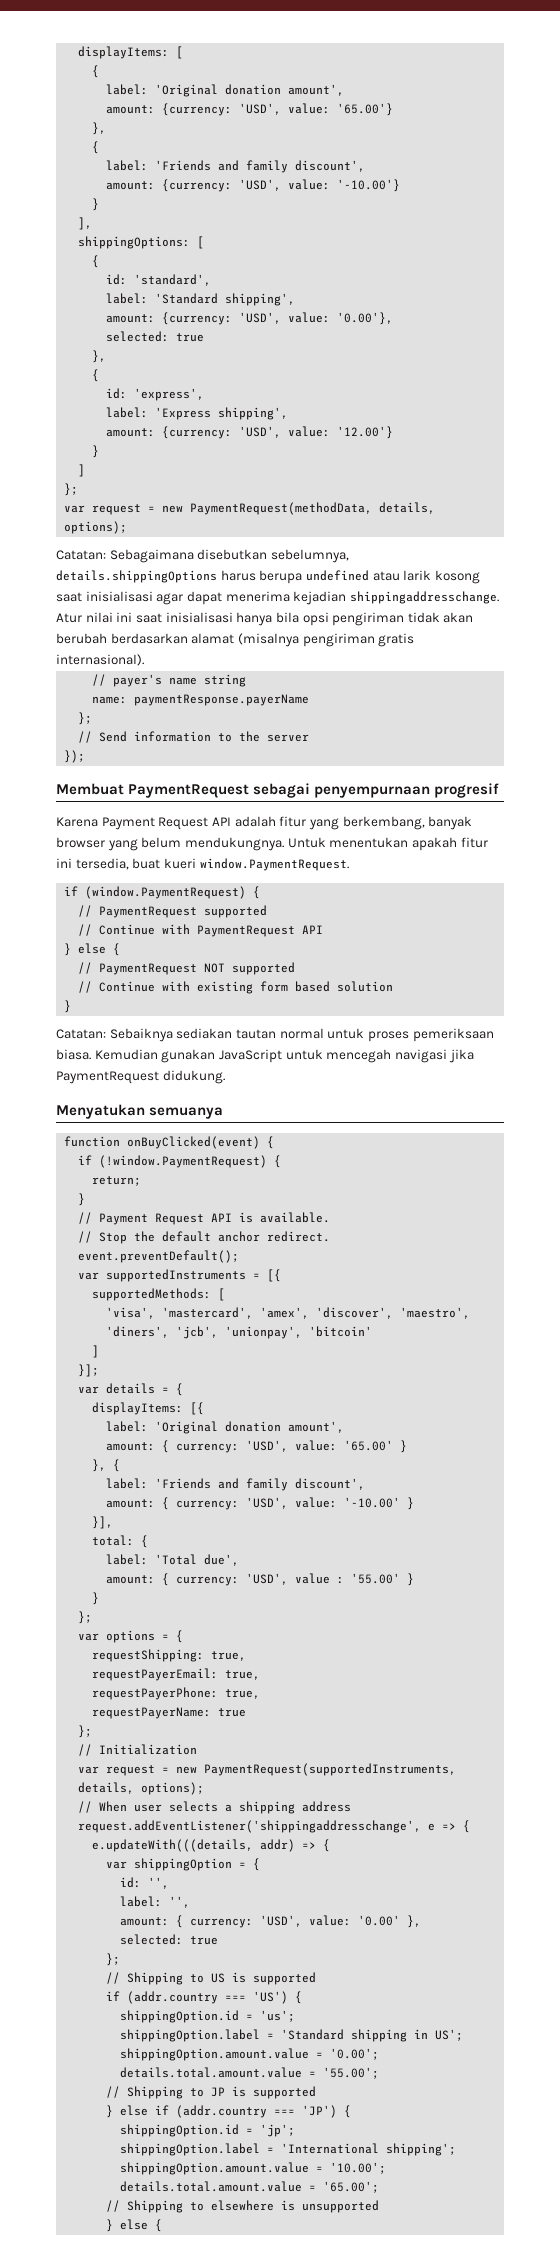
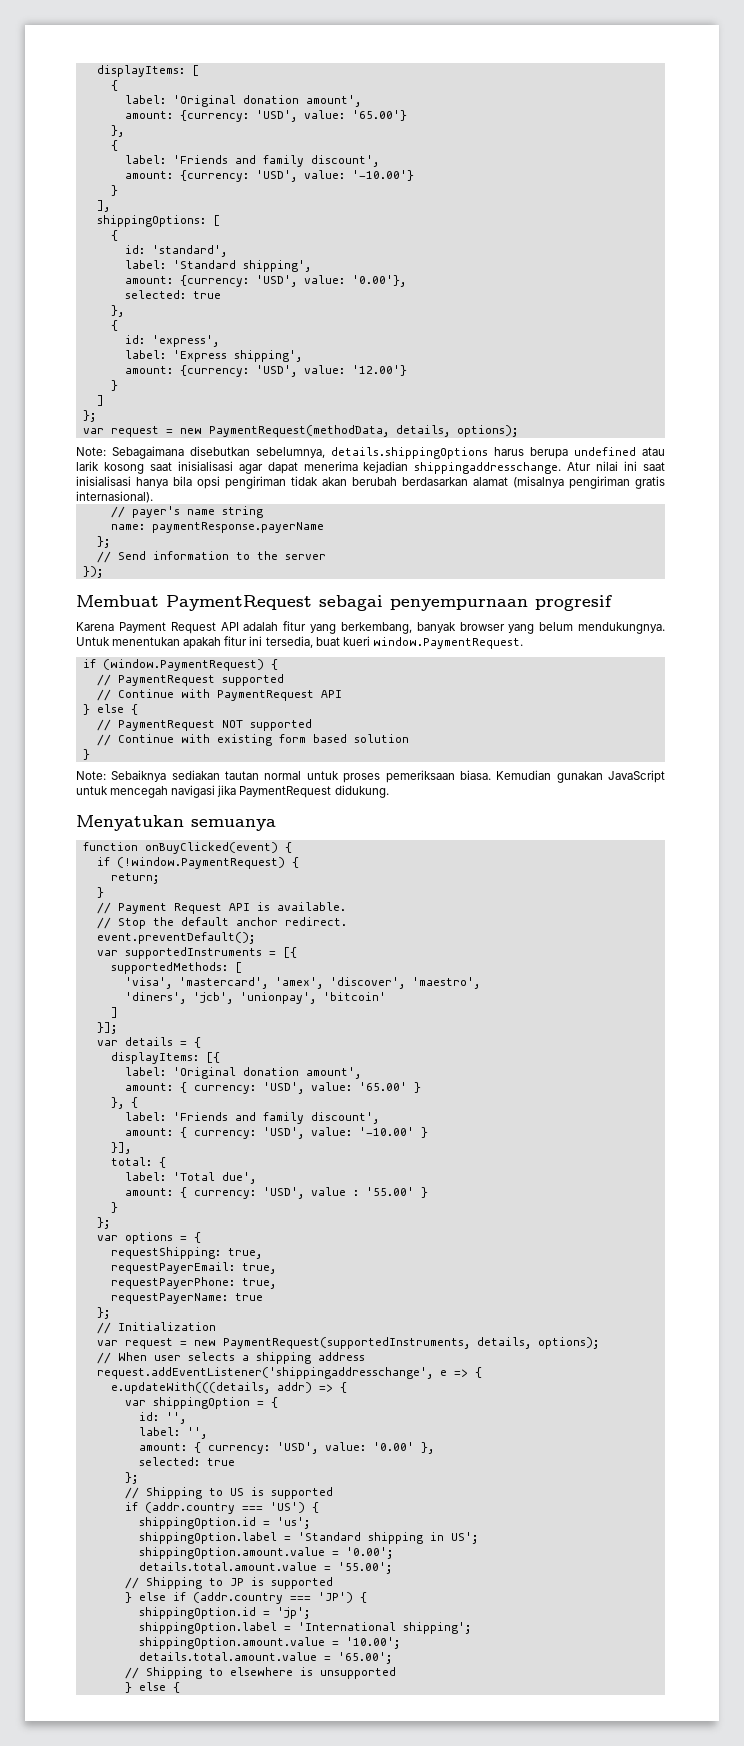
[56,550,106,560] Catatan: -> [76,447,106,456] Note:
[56,1029,106,1039] Catatan: -> [76,771,106,780] Note:

